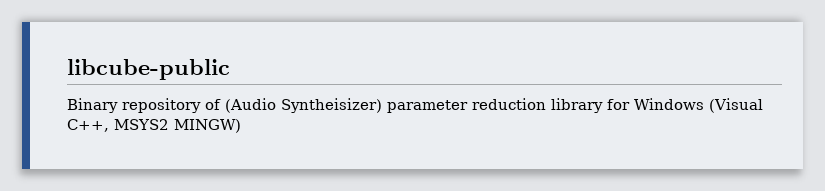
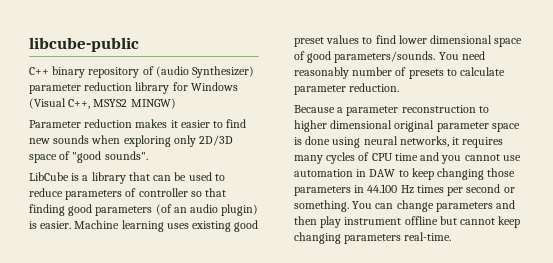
[67,98,382,113] Binary repository of (Audio Syntheisizer) -> [29,66,255,78] C++ binary repository of (audio Synthesizer)
(241, 126) none -> [29,119,247,128] [29,135,234,147] [29,151,148,163] [29,172,225,184] [29,188,227,200] [29,204,259,216] [29,220,259,232] [294,35,523,47] [294,51,485,63] [294,67,506,79] [294,83,400,95] [294,105,489,116] [294,120,520,132] [294,136,504,148] [294,152,521,164] [294,168,516,180] [294,184,515,196] [294,200,516,212] [294,216,521,228] [294,232,452,244] // Parameter reduction makes it easier to find new sounds when exploring only 2D/3D space of "good sounds". // LibCube is a library that can be used to reduce parameters of controller so that finding good parameters (of an audio plugin) is easier. Machine learning uses existing good preset values to find lower dimensional space of good parameters/sounds. You need reasonably number of presets to calculate parameter reduction. // Because a parameter reconstruction to higher dimensional original parameter space is done using neural networks, it requires many cycles of CPU time and you cannot use automation in DAW to keep changing those parameters in 44.100 Hz times per second or something. You can change parameters and then play instrument offline but cannot keep changing parameters real-time.

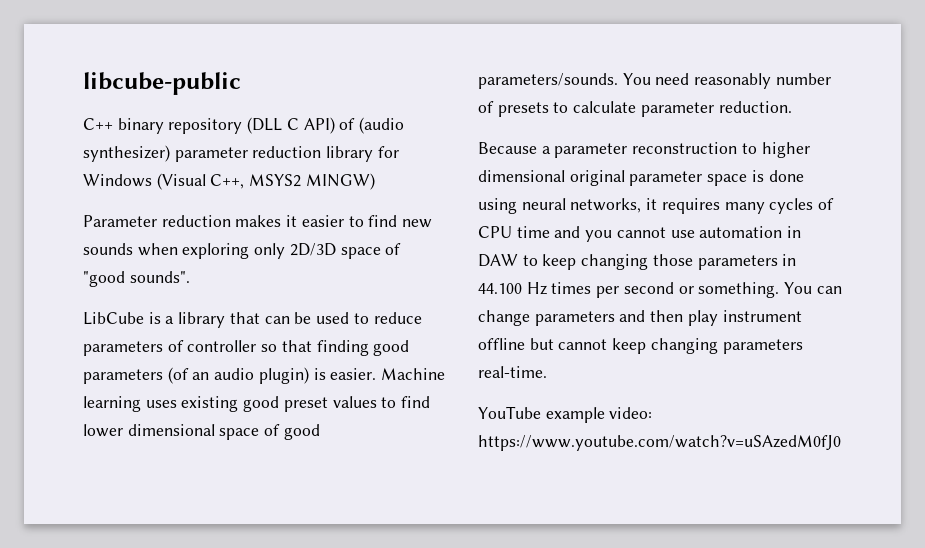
(140, 72) none -> [247,117,335,134] (DLL C API)
[192,66,255,78] Synthesizer) -> [83,145,170,162] synthesizer)
(452, 236) none -> [478,406,653,423] [478,435,841,451] // YouTube example video: https://www.youtube.com/watch?v=uSAzedM0fJ0

